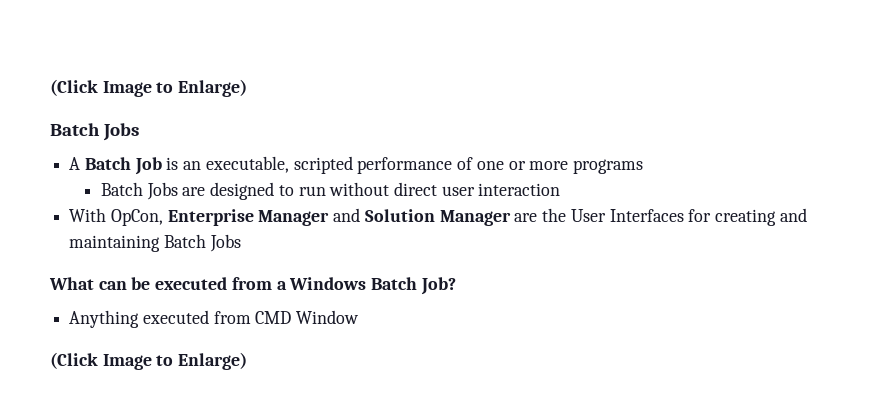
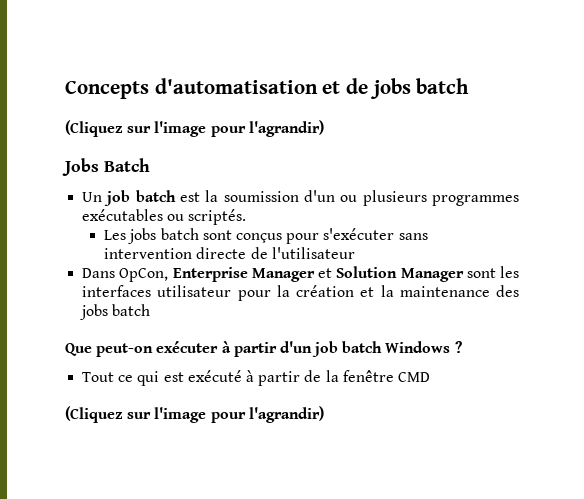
[50,79,248,97] [50,123,140,141] [69,156,643,175] [100,182,561,200] [69,208,107,222] (Click Image to Enlarge) // Batch Jobs // A Batch Job is an executable, scripted performance of one or more programs // Batch Jobs are designed to run without direct user interaction // With -> [65,78,470,99] [65,120,324,137] [62,158,150,176] [82,190,519,206] [82,209,247,225] [104,228,428,244] [104,247,355,259] [82,268,116,278] Concepts d'automatisation et de jobs batch // (Cliquez sur l'image pour l'agrandir) // Jobs Batch // Un job batch est la soumission d'un ou plusieurs programmes exécutables ou scriptés. // Les jobs batch sont conçus pour s'exécuter sans intervention directe de l'utilisateur // Dans
[333,208,361,222] and -> [318,268,333,278] et
[514,208,807,226] [69,234,241,252] [49,277,456,295] [69,310,360,328] [50,352,248,370] are the User Interfaces for creating and maintaining Batch Jobs // What can be executed from a Windows Batch Job? // Anything executed from CMD Window // (Click Image to Enlarge) -> [466,266,519,278] [82,285,519,301] [80,304,151,320] [65,341,462,357] [82,370,430,386] [65,406,324,423] sont les interfaces utilisateur pour la création et la maintenance des jobs batch // Que peut-on exécuter à partir d'un job batch Windows ? // Tout ce qui est exécuté à partir de la fenêtre CMD // (Cliquez sur l'image pour l'agrandir)

